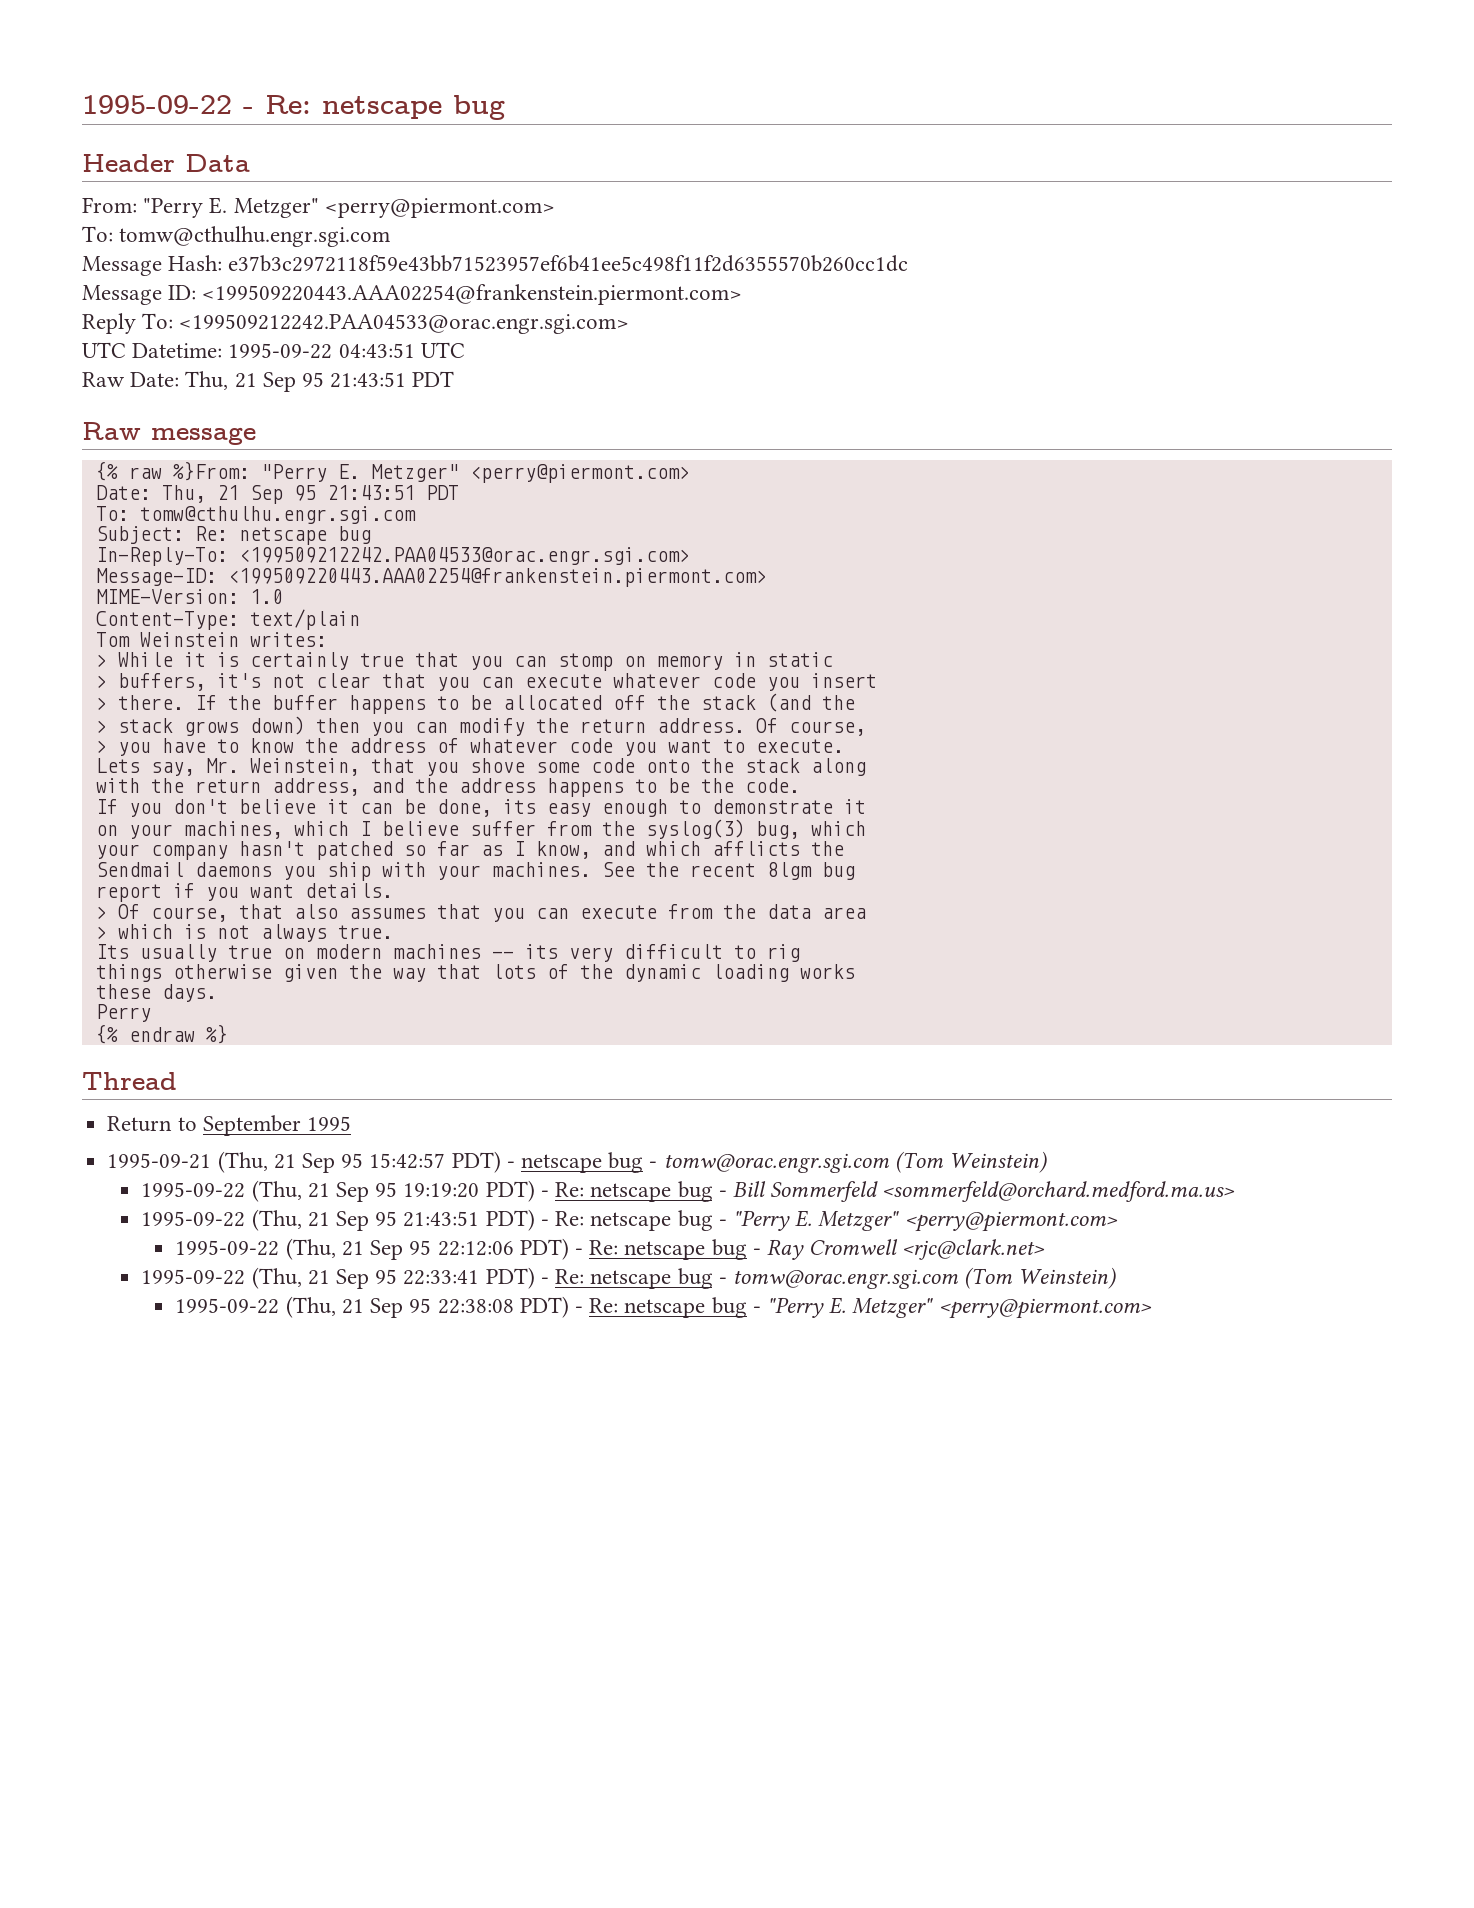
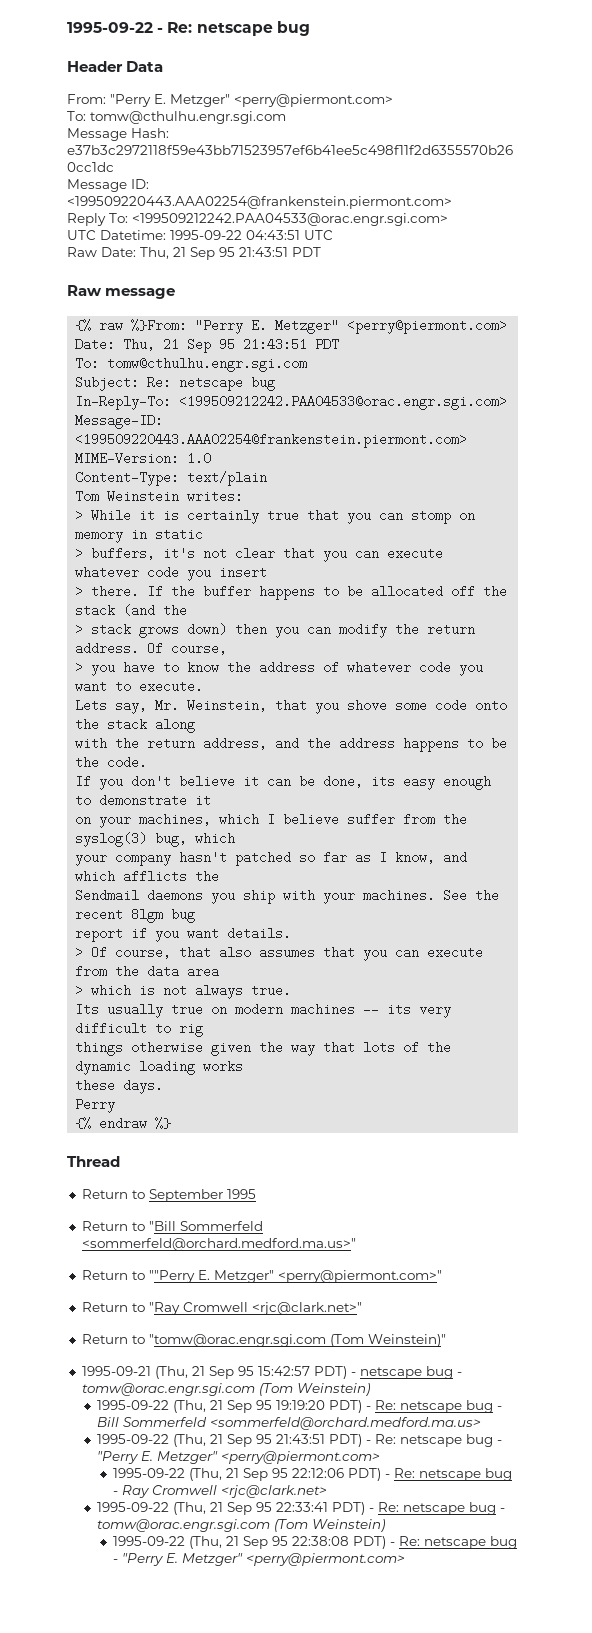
(351, 1123) none -> [81,1221,263,1231] [81,1238,356,1251] [81,1270,442,1283] [81,1302,362,1315] [81,1334,446,1347] // Return to "Bill Sommerfeld <sommerfeld@orchard.medford.ma.us>" // Return to ""Perry E. Metzger" <perry@piermont.com>" // Return to "Ray Cromwell <rjc@clark.net>" // Return to "tomw@orac.engr.sgi.com (Tom Weinstein)"

